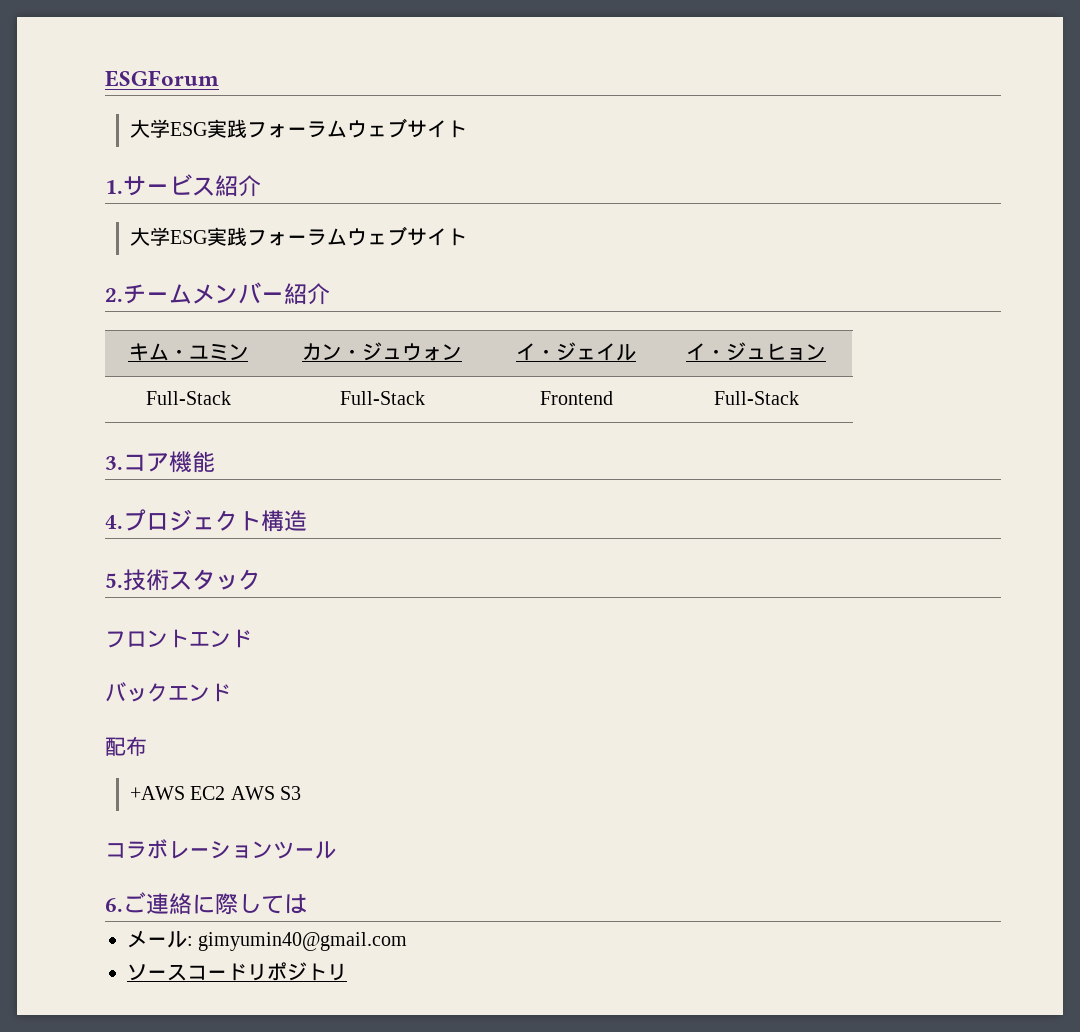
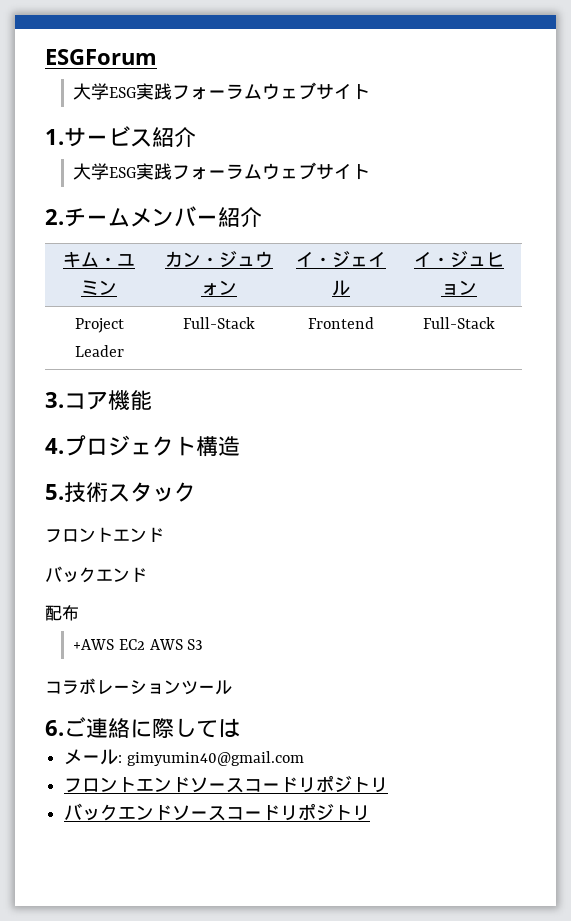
[146,391,231,405] Full-Stack -> [74,318,124,333] [74,345,124,357] Project Leader
[127,962,347,981] ソースコードリポジトリ -> [64,775,389,793] [64,803,371,821] フロントエンドソースコードリポジトリ // バックエンドソースコードリポジトリ

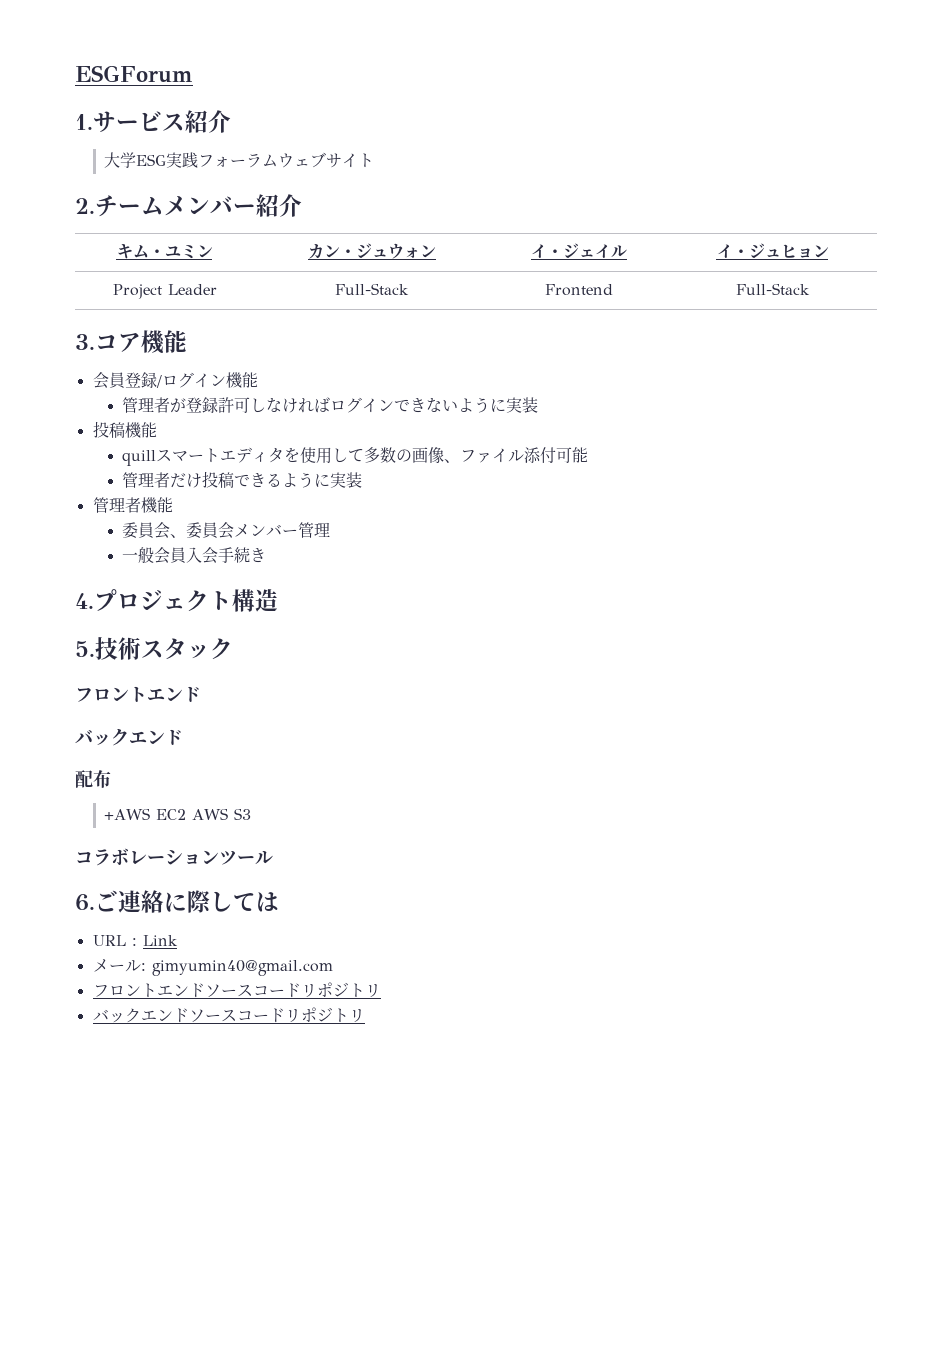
[73,82,371,100] // 大学ESG実践フォーラムウェブサイト -> (193, 74) none
(152, 400) none -> [92,372,258,389] [122,397,539,413] [92,421,157,438] [122,447,589,466] [122,471,363,488] [92,497,173,513] [122,522,331,539] [122,547,267,564] // 会員登録/ログイン機能 // 管理者が登録許可しなければログインできないように実装 // 投稿機能 // quillスマートエディタを使用して多数の画像、ファイル添付可能 // 管理者だけ投稿できるように実装 // 管理者機能 // 委員会、委員会メンバー管理 // 一般会員入会手続き
(240, 728) none -> [92,935,178,946] // URL : Link

